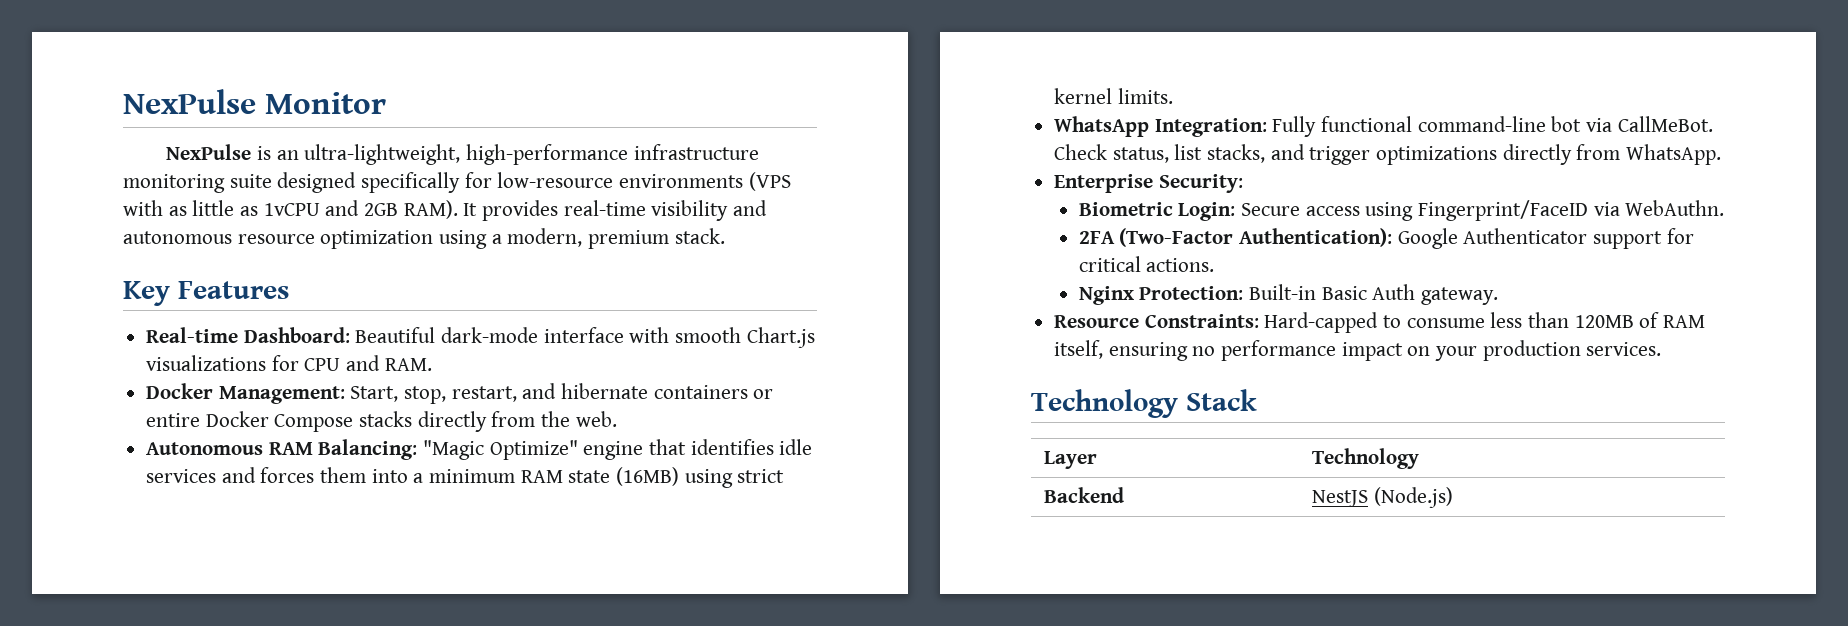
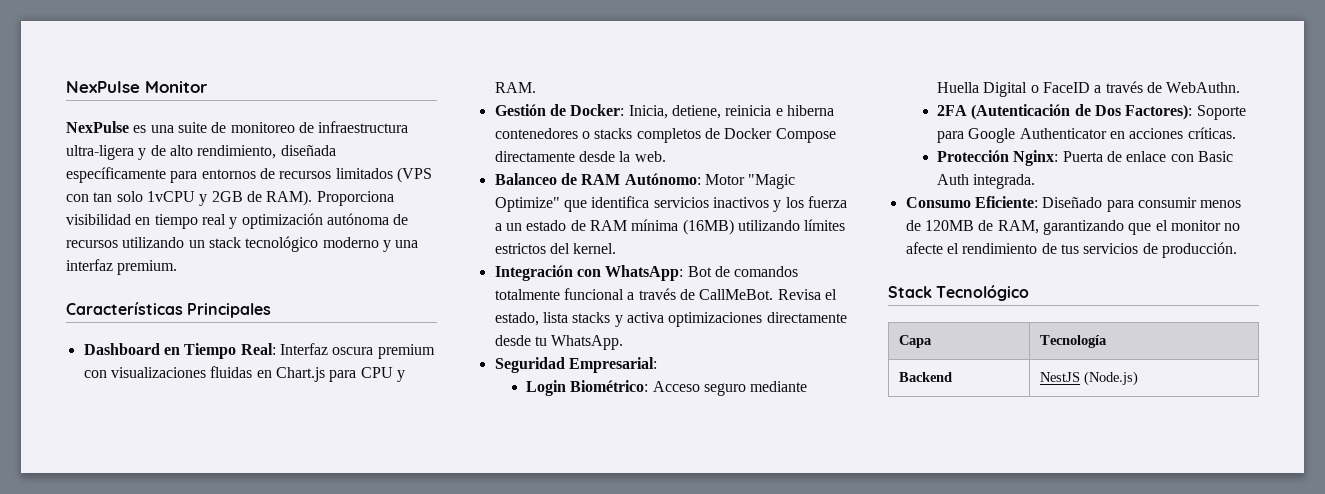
[257,144,759,165] [123,172,791,193] [123,200,768,221] [123,228,725,249] [123,281,289,306] [146,327,815,348] [146,355,432,371] [146,383,774,404] [146,411,617,432] [146,439,813,460] [146,467,785,488] [1054,88,1173,104] [1054,116,1713,137] [1054,144,1722,165] [1054,174,1243,193] [1078,200,1725,221] [1078,228,1694,249] [1078,256,1215,272] [1078,284,1499,305] [1054,312,1706,333] [1054,340,1662,361] [1031,389,1257,418] [1044,451,1098,469] [1312,448,1420,469] is an ultra-lightweight, high-performance infrastructure monitoring suite designed specifically for low-resource environments (VPS with as little as 1vCPU and 2GB RAM). It provides real-time visibility and autonomous resource optimization using a modern, premium stack. // Key Features // Real-time Dashboard: Beautiful dark-mode interface with smooth Chart.js visualizations for CPU and RAM. // Docker Management: Start, stop, restart, and hibernate containers or entire Docker Compose stacks directly from the web. // Autonomous RAM Balancing: "Magic Optimize" engine that identifies idle services and forces them into a minimum RAM state (16MB) using strict kernel limits. // WhatsApp Integration: Fully functional command-line bot via CallMeBot. Check status, list stacks, and trigger optimizations directly from WhatsApp. // Enterprise Security: // Biometric Login: Secure access using Fingerprint/FaceID via WebAuthn. // 2FA (Two-Factor Authentication): Google Authenticator support for critical actions. // Nginx Protection: Built-in Basic Auth gateway. // Resource Constraints: Hard-capped to consume less than 120MB of RAM itself, ensuring no performance impact on your production services. // Technology Stack // Layer | Technology -> [133,121,409,133] [66,145,336,160] [66,167,432,183] [66,190,394,206] [66,213,409,229] [66,236,419,252] [66,259,178,275] [66,302,272,318] [83,343,435,359] [83,366,405,382] [494,82,536,93] [494,104,834,119] [494,128,836,143] [494,151,666,162] [494,173,796,189] [494,196,847,212] [494,219,846,235] [494,243,617,254] [494,265,799,281] [494,288,837,300] [494,312,847,327] [494,335,624,350] [494,357,657,373] [525,380,808,396] [936,81,1241,97] [936,104,1246,120] [936,127,1236,143] [936,150,1233,166] [936,174,1036,189] [905,196,1242,212] [905,220,1241,235] [905,242,1237,258] [888,285,1030,301] [899,335,933,348] [1040,335,1108,348] es una suite de monitoreo de infraestructura ultra-ligera y de alto rendimiento, diseñada específicamente para entornos de recursos limitados (VPS con tan solo 1vCPU y 2GB de RAM). Proporciona visibilidad en tiempo real y optimización autónoma de recursos utilizando un stack tecnológico moderno y una interfaz premium. // Características Principales // Dashboard en Tiempo Real: Interfaz oscura premium con visualizaciones fluidas en Chart.js para CPU y RAM. // Gestión de Docker: Inicia, detiene, reinicia e hiberna contenedores o stacks completos de Docker Compose directamente desde la web. // Balanceo de RAM Autónomo: Motor "Magic Optimize" que identifica servicios inactivos y los fuerza a un estado de RAM mínima (16MB) utilizando límites estrictos del kernel. // Integración con WhatsApp: Bot de comandos totalmente funcional a través de CallMeBot. Revisa el estado, lista stacks y activa optimizaciones directamente desde tu WhatsApp. // Seguridad Empresarial: // Login Biométrico: Acceso seguro mediante Huella Digital o FaceID a través de WebAuthn. // 2FA (Autenticación de Dos Factores): Soporte para Google Authenticator en acciones críticas. // Protección Nginx: Puerta de enlace con Basic Auth integrada. // Consumo Eficiente: Diseñado para consumir menos de 120MB de RAM, garantizando que el monitor no afecte el rendimiento de tus servicios de producción. // Stack Tecnológico // Capa | Tecnología

